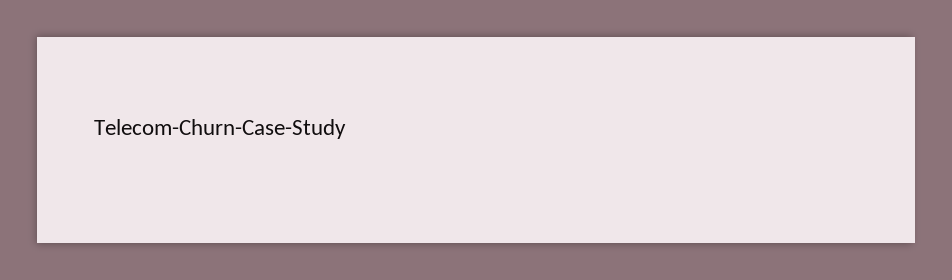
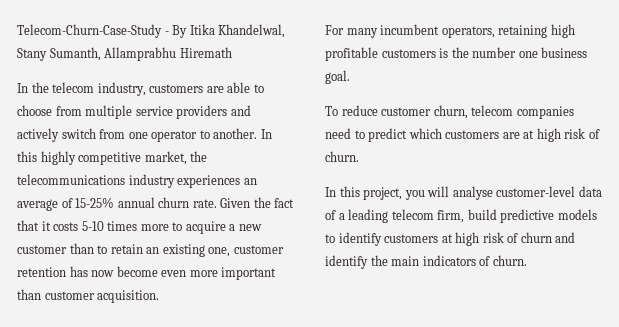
(346, 129) none -> [164,24,286,38] [17,47,232,61] [17,82,264,96] [17,105,251,119] [17,128,272,142] [17,151,208,165] [17,174,257,188] [17,197,295,211] [17,220,262,234] [17,243,284,257] [17,266,277,280] [17,289,160,303] [325,24,575,38] [325,47,588,61] [325,70,350,84] [325,105,574,119] [325,128,600,142] [325,151,359,162] [325,186,602,200] [325,209,597,223] [325,232,576,246] [325,255,527,269] - By Itika Khandelwal, Stany Sumanth, Allamprabhu Hiremath // In the telecom industry, customers are able to choose from multiple service providers and actively switch from one operator to another. In this highly competitive market, the telecommunications industry experiences an average of 15-25% annual churn rate. Given the fact that it costs 5-10 times more to acquire a new customer than to retain an existing one, customer retention has now become even more important than customer acquisition. // For many incumbent operators, retaining high profitable customers is the number one business goal. // To reduce customer churn, telecom companies need to predict which customers are at high risk of churn. // In this project, you will analyse customer-level data of a leading telecom firm, build predictive models to identify customers at high risk of churn and identify the main indicators of churn.

